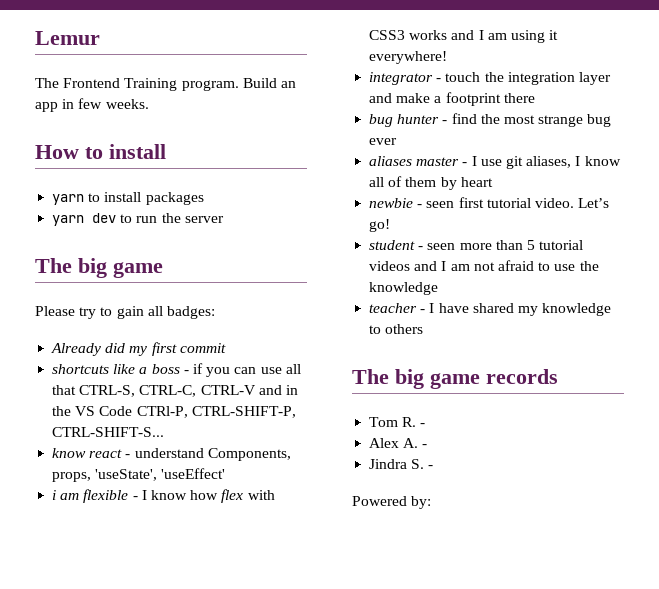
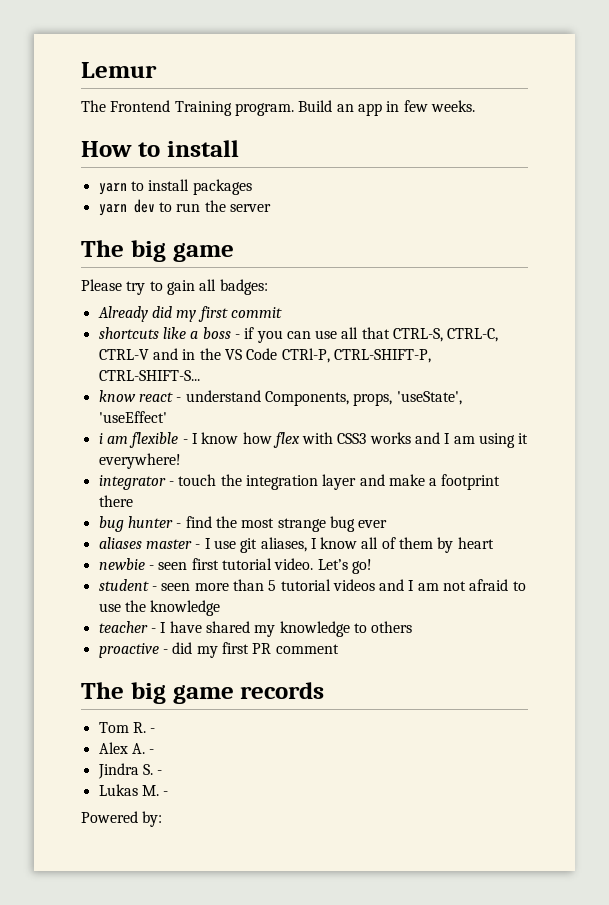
(424, 329) none -> [98,642,339,658] // proactive - did my first PR comment
(434, 467) none -> [98,784,169,796] // Lukas M. -

